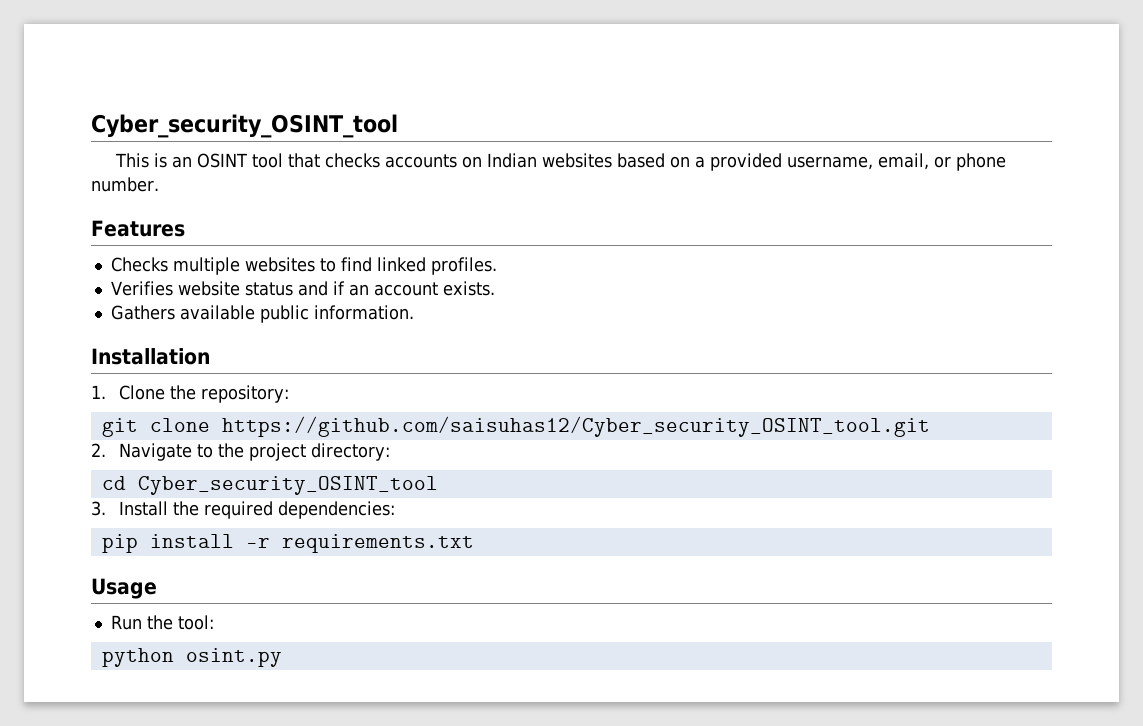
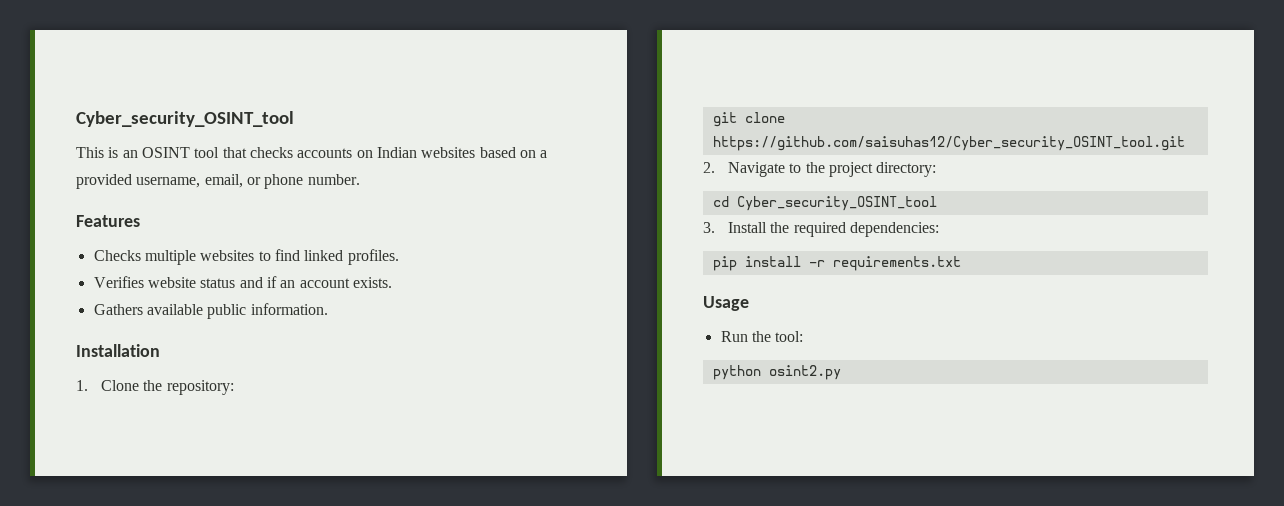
[185,648,282,667] osint.py -> [768,365,841,380] osint2.py

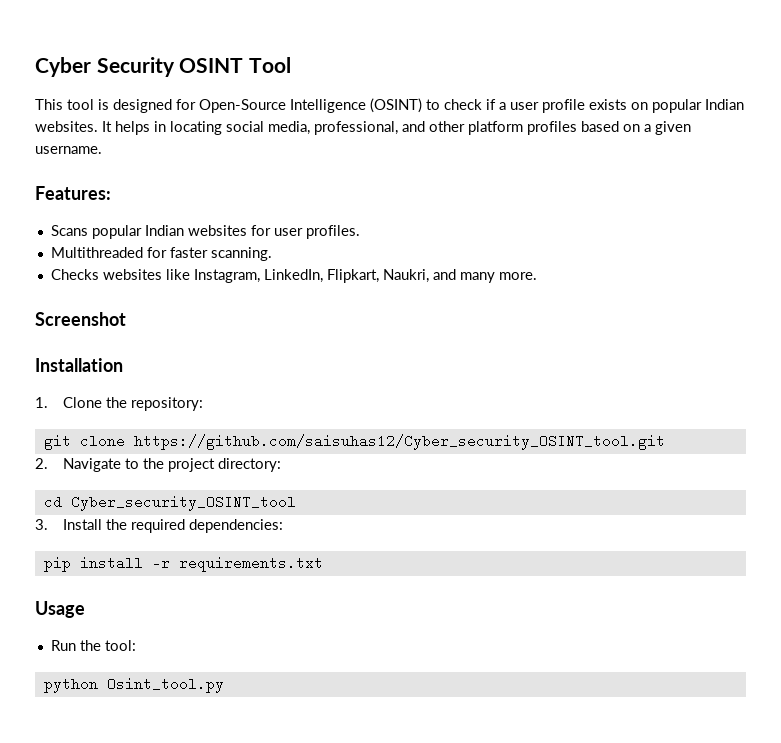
[76,111,294,127] [76,147,548,158] [76,174,360,189] [76,215,140,227] [93,249,399,265] [93,276,392,288] [93,303,328,319] Cyber_security_OSINT_tool // This is an OSINT tool that checks accounts on Indian websites based on a provided username, email, or phone number. // Features // Checks multiple websites to find linked profiles. // Verifies website status and if an account exists. // Gathers available public information. -> [35,57,291,77] [35,98,744,113] [35,121,691,135] [35,146,102,154] [35,186,111,200] [50,225,360,239] [50,247,272,261] [50,269,537,283] [35,312,126,326] Cyber Security OSINT Tool // This tool is designed for Open-Source Intelligence (OSINT) to check if a user profile exists on popular Indian websites. It helps in locating social media, professional, and other platform profiles based on a given username. // Features: // Scans popular Indian websites for user profiles. // Multithreaded for faster scanning. // Checks websites like Instagram, LinkedIn, Flipkart, Naukri, and many more. // Screenshot
[768,365,841,380] osint2.py -> [106,677,224,693] Osint_tool.py

